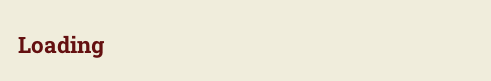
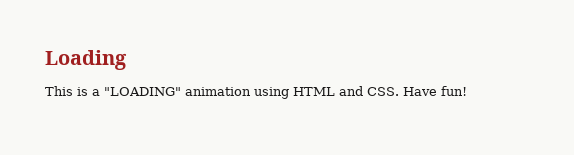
(105, 46) none -> [45,86,467,99] // This is a "LOADING" animation using HTML and CSS. Have fun!

